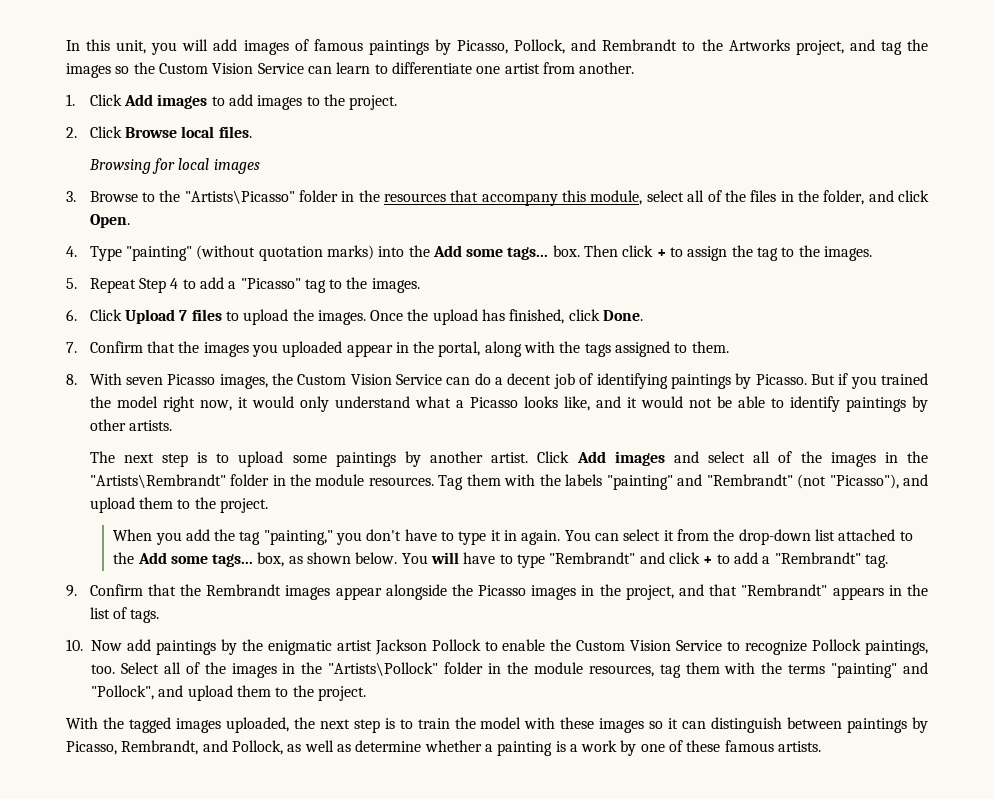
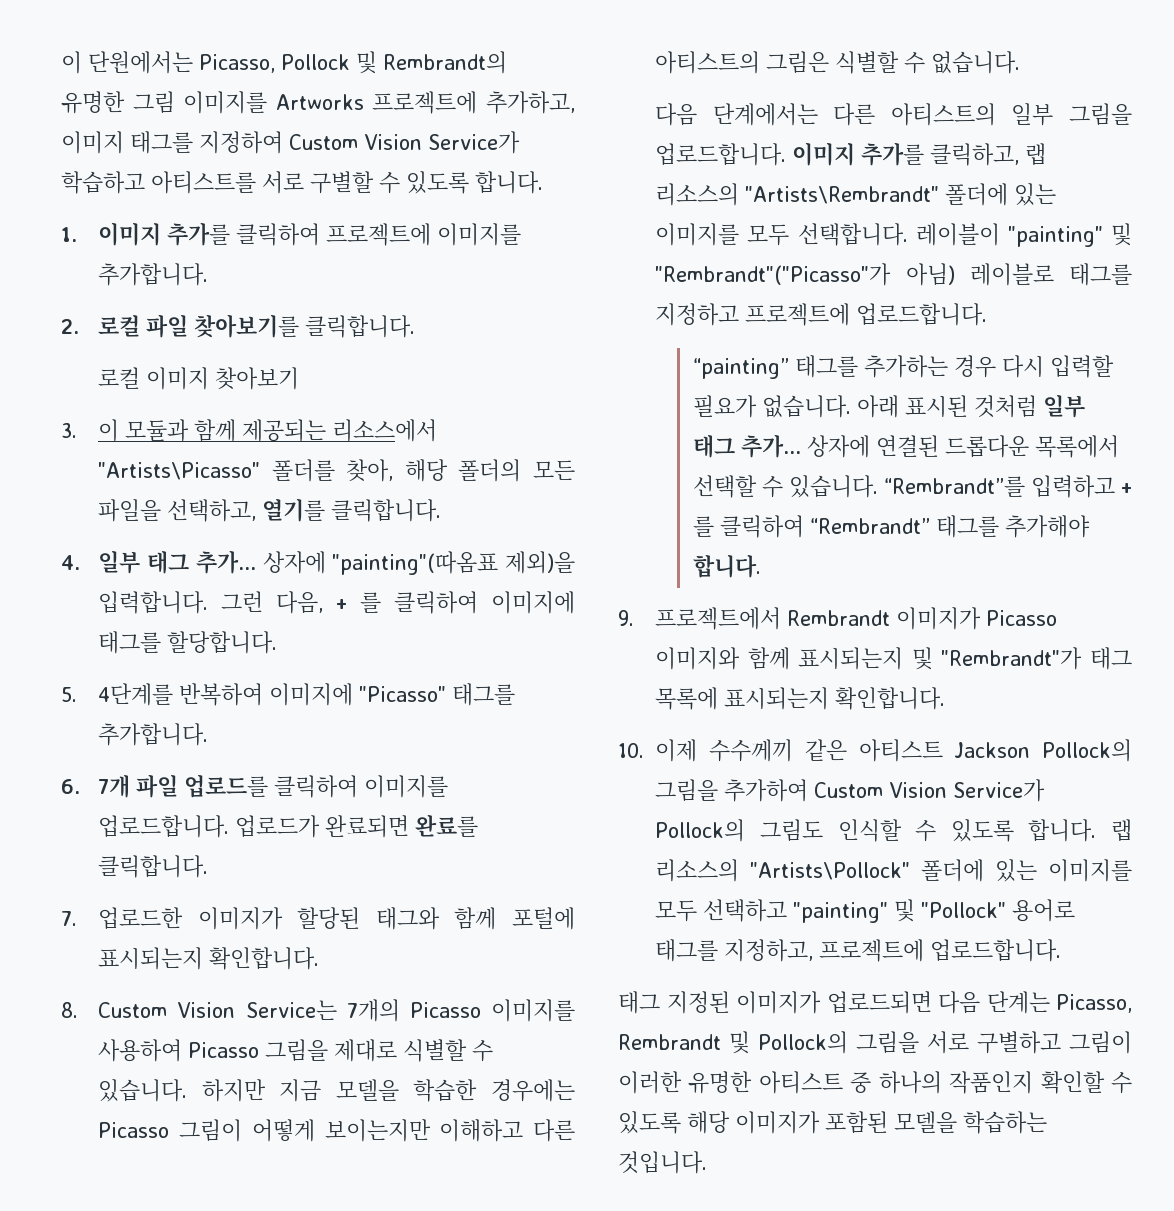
[66,39,928,55] [66,62,635,78] [66,94,398,110] [66,126,252,138] [88,158,260,174] [66,190,930,206] [89,214,130,228] [66,245,872,261] [66,277,420,293] [66,309,644,325] [66,341,729,357] [66,373,929,389] [89,396,929,412] [89,419,172,431] [89,451,928,467] [89,474,928,490] [89,497,268,513] [113,529,913,545] [113,552,888,568] [66,584,929,600] [89,607,160,623] [66,639,929,655] [91,662,928,678] [91,685,366,701] [66,717,929,733] [66,740,822,756] In this unit, you will add images of famous paintings by Picasso, Pollock, and Rembrandt to the Artworks project, and tag the images so the Custom Vision Service can learn to differentiate one artist from another. // 1. Click Add images to add images to the project. // 2. Click Browse local files. // Browsing for local images // 3. Browse to the "Artists\Picasso" folder in the resources that accompany this module, select all of the files in the folder, and click Open. // 4. Type "painting" (without quotation marks) into the Add some tags... box. Then click + to assign the tag to the images. // 5. Repeat Step 4 to add a "Picasso" tag to the images. // 6. Click Upload 7 files to upload the images. Once the upload has finished, click Done. // 7. Confirm that the images you uploaded appear in the portal, along with the tags assigned to them. // 8. With seven Picasso images, the Custom Vision Service can do a decent job of identifying paintings by Picasso. But if you trained the model right now, it would only understand what a Picasso looks like, and it would not be able to identify paintings by other artists. // The next step is to upload some paintings by another artist. Click Add images and select all of the images in the "Artists\Rembrandt" folder in the module resources. Tag them with the labels "painting" and "Rembrandt" (not "Picasso"), and upload them to the project. // When you add the tag "painting," you don't have to type it in again. You can select it from the drop-down list attached to the Add some tags... box, as shown below. You will have to type "Rembrandt" and click + to add a "Rembrandt" tag. // 9. Confirm that the Rembrandt images appear alongside the Picasso images in the project, and that "Rembrandt" appears in the list of tags. // 10. Now add paintings by the enigmatic artist Jackson Pollock to enable the Custom Vision Service to recognize Pollock paintings, too. Select all of the images in the "Artists\Pollock" folder in the module resources, tag them with the terms "painting" and "Pollock", and upload them to the project. // With the tagged images uploaded, the next step is to train the model with these images so it can distinguish between paintings by Picasso, Rembrandt, and Pollock, as well as determine whether a painting is a work by one of these famous artists. -> [61,51,507,74] [61,91,575,114] [61,131,520,154] [61,171,543,194] [61,222,522,246] [98,263,209,286] [61,314,416,338] [98,367,300,390] [61,419,438,442] [98,459,576,482] [98,498,442,522] [61,550,575,575] [98,591,575,614] [98,631,278,654] [61,683,516,706] [98,723,209,746] [61,774,449,798] [98,815,479,838] [98,855,209,878] [61,907,575,930] [98,947,320,970] [61,999,575,1022] [98,1039,494,1062] [98,1079,575,1102] [98,1119,575,1142] [655,51,1021,74] [655,103,1132,126] [655,142,1047,166] [655,183,1057,206] [655,223,1132,247] [655,263,1132,286] [655,303,988,326] [692,355,1114,379] [692,395,1085,418] [692,434,1119,458] [692,475,1132,498] [692,515,1090,538] [692,555,761,578] [618,607,1058,630] [655,647,1132,670] [655,687,946,710] [618,739,1132,762] [655,779,1046,802] [655,819,1132,842] [655,859,1132,882] [655,899,1076,923] [655,939,1062,962] [618,991,1132,1014] [618,1031,1132,1054] [618,1071,1132,1094] [618,1111,1047,1134] [618,1151,707,1174] 이 단원에서는 Picasso, Pollock 및 Rembrandt의 유명한 그림 이미지를 Artworks 프로젝트에 추가하고, 이미지 태그를 지정하여 Custom Vision Service가 학습하고 아티스트를 서로 구별할 수 있도록 합니다. // 1. 이미지 추가를 클릭하여 프로젝트에 이미지를 추가합니다. // 2. 로컬 파일 찾아보기를 클릭합니다. // 로컬 이미지 찾아보기 // 3. 이 모듈과 함께 제공되는 리소스에서 "Artists\Picasso" 폴더를 찾아, 해당 폴더의 모든 파일을 선택하고, 열기를 클릭합니다. // 4. 일부 태그 추가... 상자에 "painting"(따옴표 제외)을 입력합니다. 그런 다음, + 를 클릭하여 이미지에 태그를 할당합니다. // 5. 4단계를 반복하여 이미지에 "Picasso" 태그를 추가합니다. // 6. 7개 파일 업로드를 클릭하여 이미지를 업로드합니다. 업로드가 완료되면 완료를 클릭합니다. // 7. 업로드한 이미지가 할당된 태그와 함께 포털에 표시되는지 확인합니다. // 8. Custom Vision Service는 7개의 Picasso 이미지를 사용하여 Picasso 그림을 제대로 식별할 수 있습니다. 하지만 지금 모델을 학습한 경우에는 Picasso 그림이 어떻게 보이는지만 이해하고 다른 아티스트의 그림은 식별할 수 없습니다. // 다음 단계에서는 다른 아티스트의 일부 그림을 업로드합니다. 이미지 추가를 클릭하고, 랩 리소스의 "Artists\Rembrandt" 폴더에 있는 이미지를 모두 선택합니다. 레이블이 "painting" 및 "Rembrandt"("Picasso"가 아님) 레이블로 태그를 지정하고 프로젝트에 업로드합니다. // “painting” 태그를 추가하는 경우 다시 입력할 필요가 없습니다. 아래 표시된 것처럼 일부 태그 추가... 상자에 연결된 드롭다운 목록에서 선택할 수 있습니다. “Rembrandt”를 입력하고 + 를 클릭하여 “Rembrandt” 태그를 추가해야 합니다. // 9. 프로젝트에서 Rembrandt 이미지가 Picasso 이미지와 함께 표시되는지 및 "Rembrandt"가 태그 목록에 표시되는지 확인합니다. // 10. 이제 수수께끼 같은 아티스트 Jackson Pollock의 그림을 추가하여 Custom Vision Service가 Pollock의 그림도 인식할 수 있도록 합니다. 랩 리소스의 "Artists\Pollock" 폴더에 있는 이미지를 모두 선택하고 "painting" 및 "Pollock" 용어로 태그를 지정하고, 프로젝트에 업로드합니다. // 태그 지정된 이미지가 업로드되면 다음 단계는 Picasso, Rembrandt 및 Pollock의 그림을 서로 구별하고 그림이 이러한 유명한 아티스트 중 하나의 작품인지 확인할 수 있도록 해당 이미지가 포함된 모델을 학습하는 것입니다.

